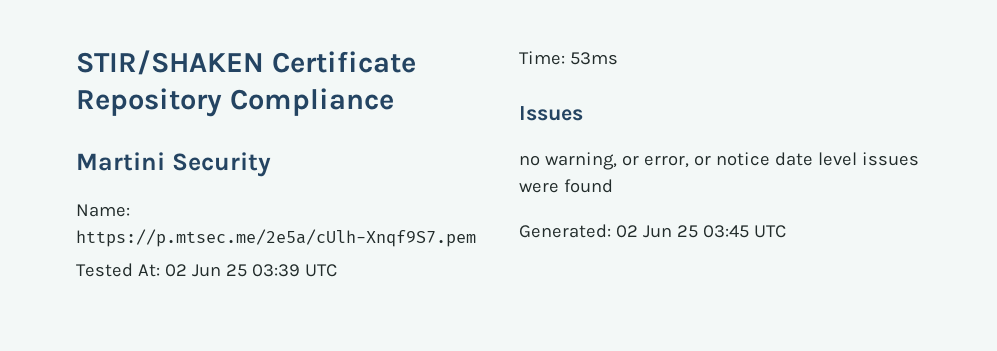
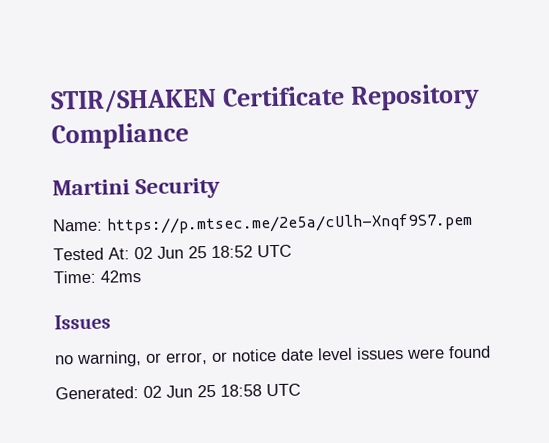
[251,264,300,277] 03:39 -> [211,245,253,258] 18:52
[569,52,618,65] 53ms -> [100,270,141,283] 42ms
[702,225,749,238] 03:45 -> [220,384,262,397] 18:58

